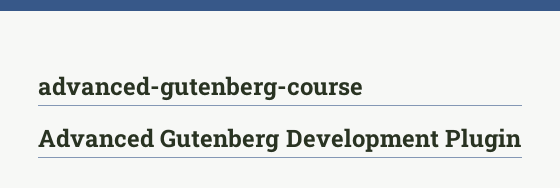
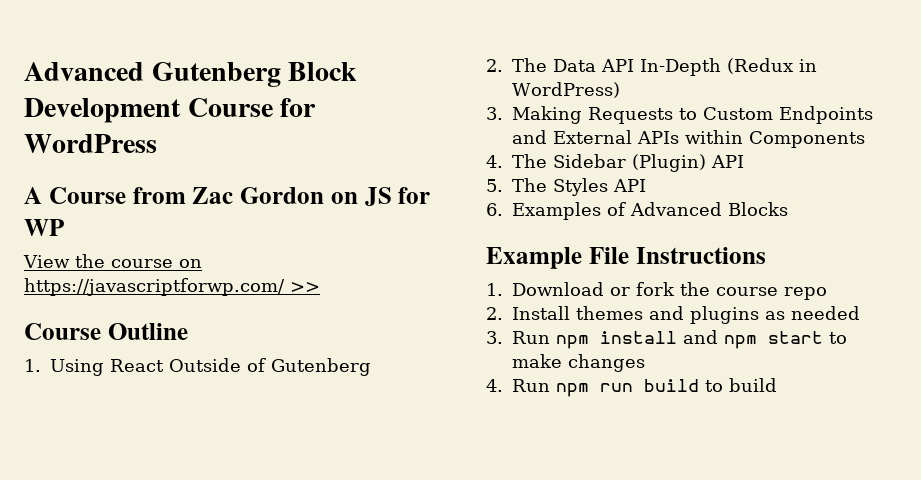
[38,76,363,101] advanced-gutenberg-course // -> (24, 71) none
[285,128,522,153] Development Plugin -> [288,62,358,81] [24,98,317,123] [24,134,157,153] [24,187,431,206] [24,219,64,236] [23,254,202,268] [24,278,320,296] [24,323,188,340] [24,358,371,376] [486,58,817,76] [512,82,620,98] [486,106,873,124] [512,130,865,148] [486,154,744,172] [486,178,646,196] [486,202,788,220] [486,247,766,269] [486,282,827,300] [486,306,860,324] [486,330,847,349] [512,354,645,372] [486,378,777,397] Block Development Course for WordPress // A Course from Zac Gordon on JS for WP // View the course on https://javascriptforwp.com/ >> // Course Outline // 1. Using React Outside of Gutenberg // 2. The Data API In-Depth (Redux in WordPress) // 3. Making Requests to Custom Endpoints and External APIs within Components // 4. The Sidebar (Plugin) API // 5. The Styles API // 6. Examples of Advanced Blocks // Example File Instructions // 1. Download or fork the course repo // 2. Install themes and plugins as needed // 3. Run npm install and npm start to make changes // 4. Run npm run build to build

